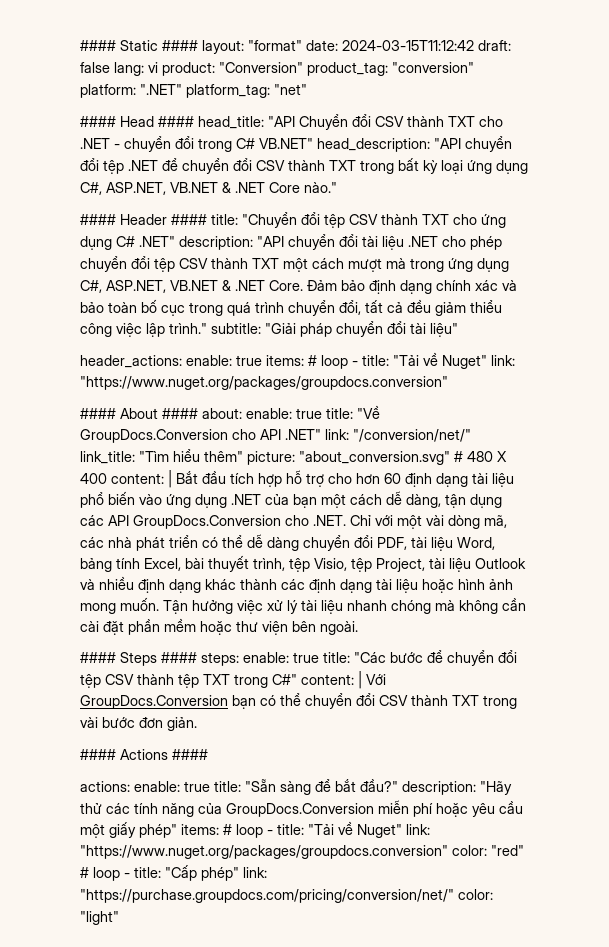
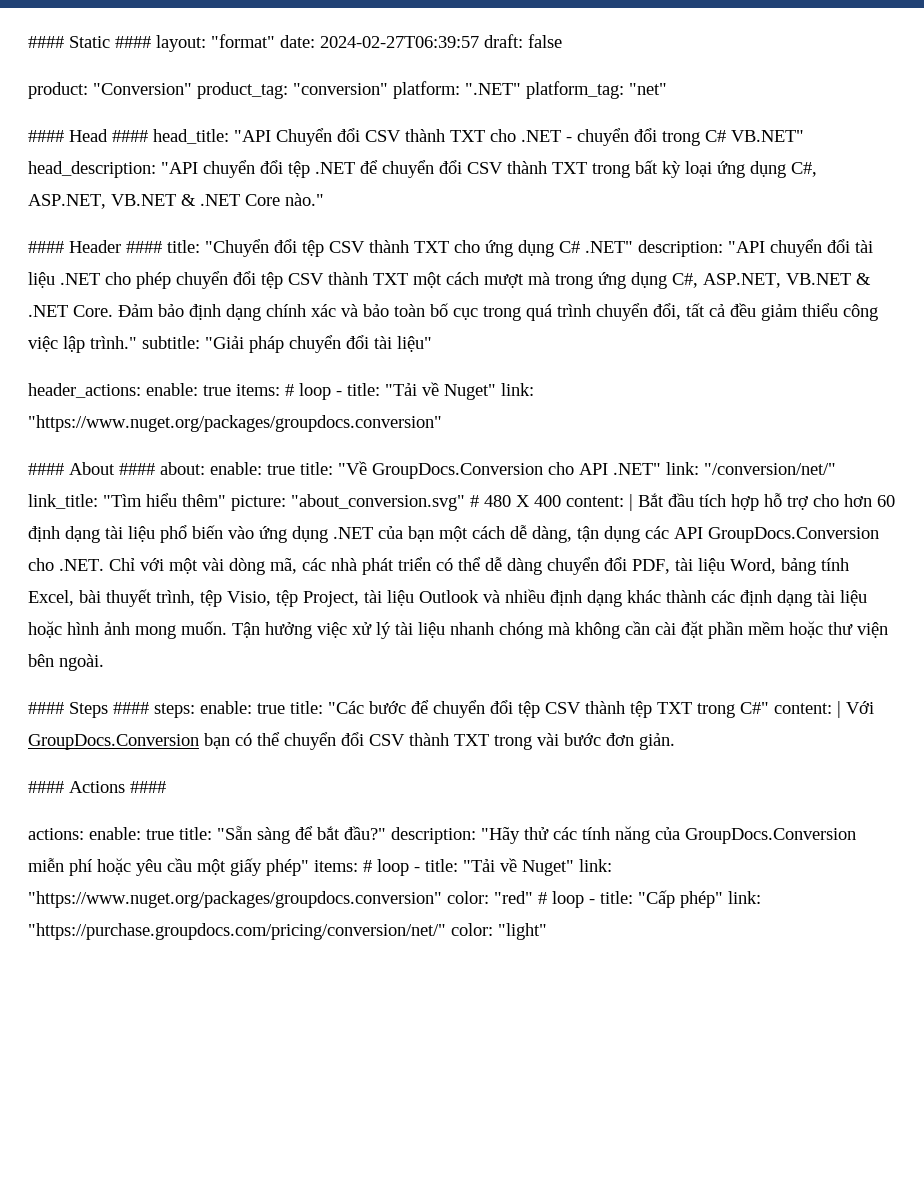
[342,40,474,51] 2024-03-15T11:12:42 -> [320,36,479,48] 2024-02-27T06:39:57
[114,62,158,76] lang: vi -> (562, 41) //

